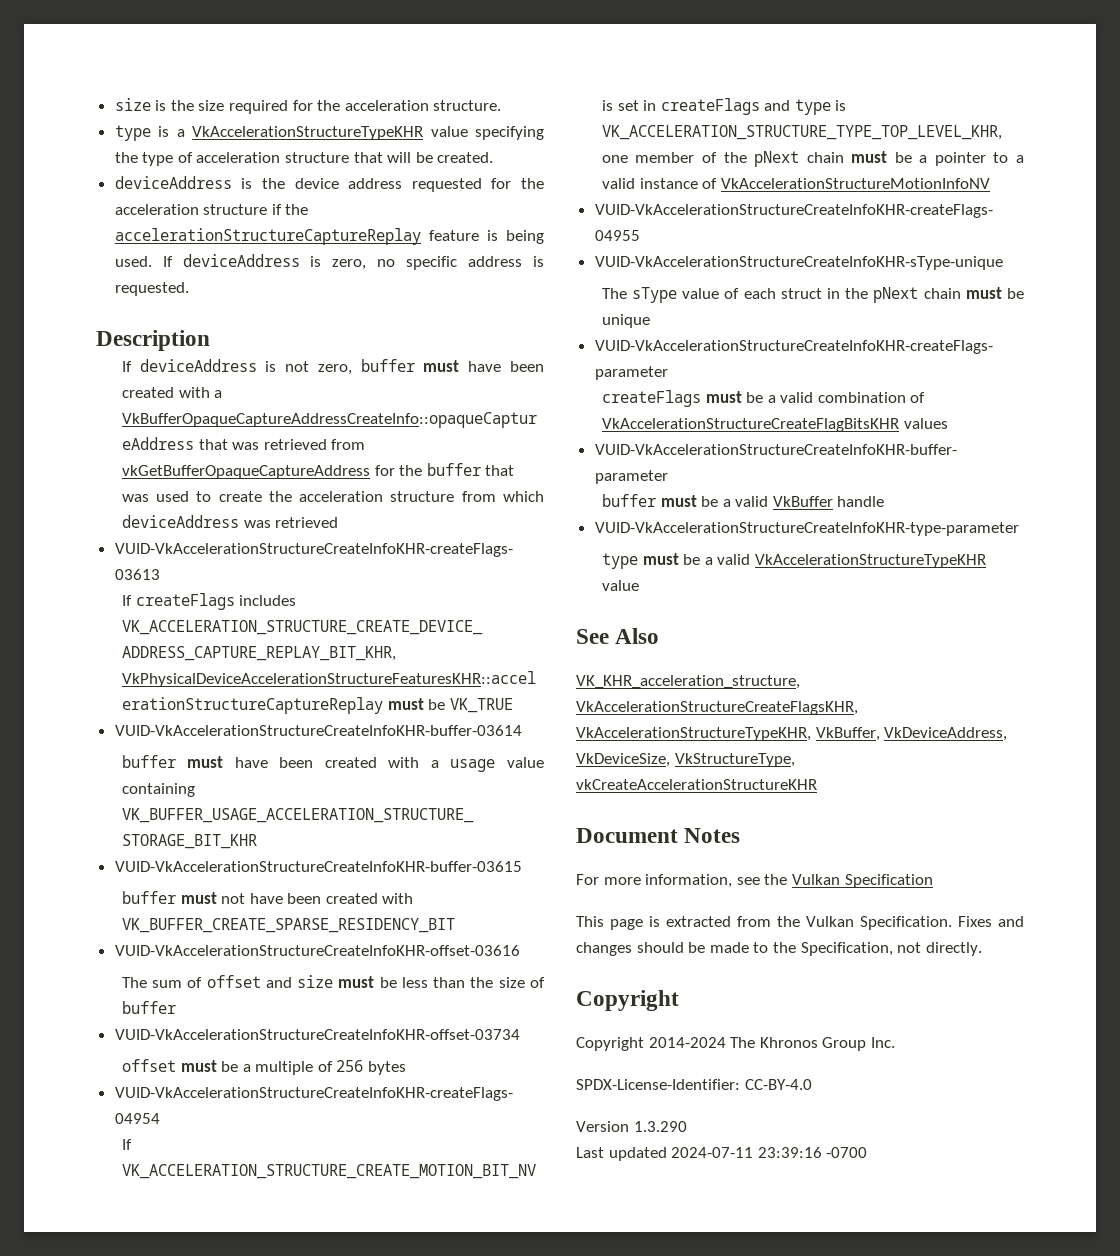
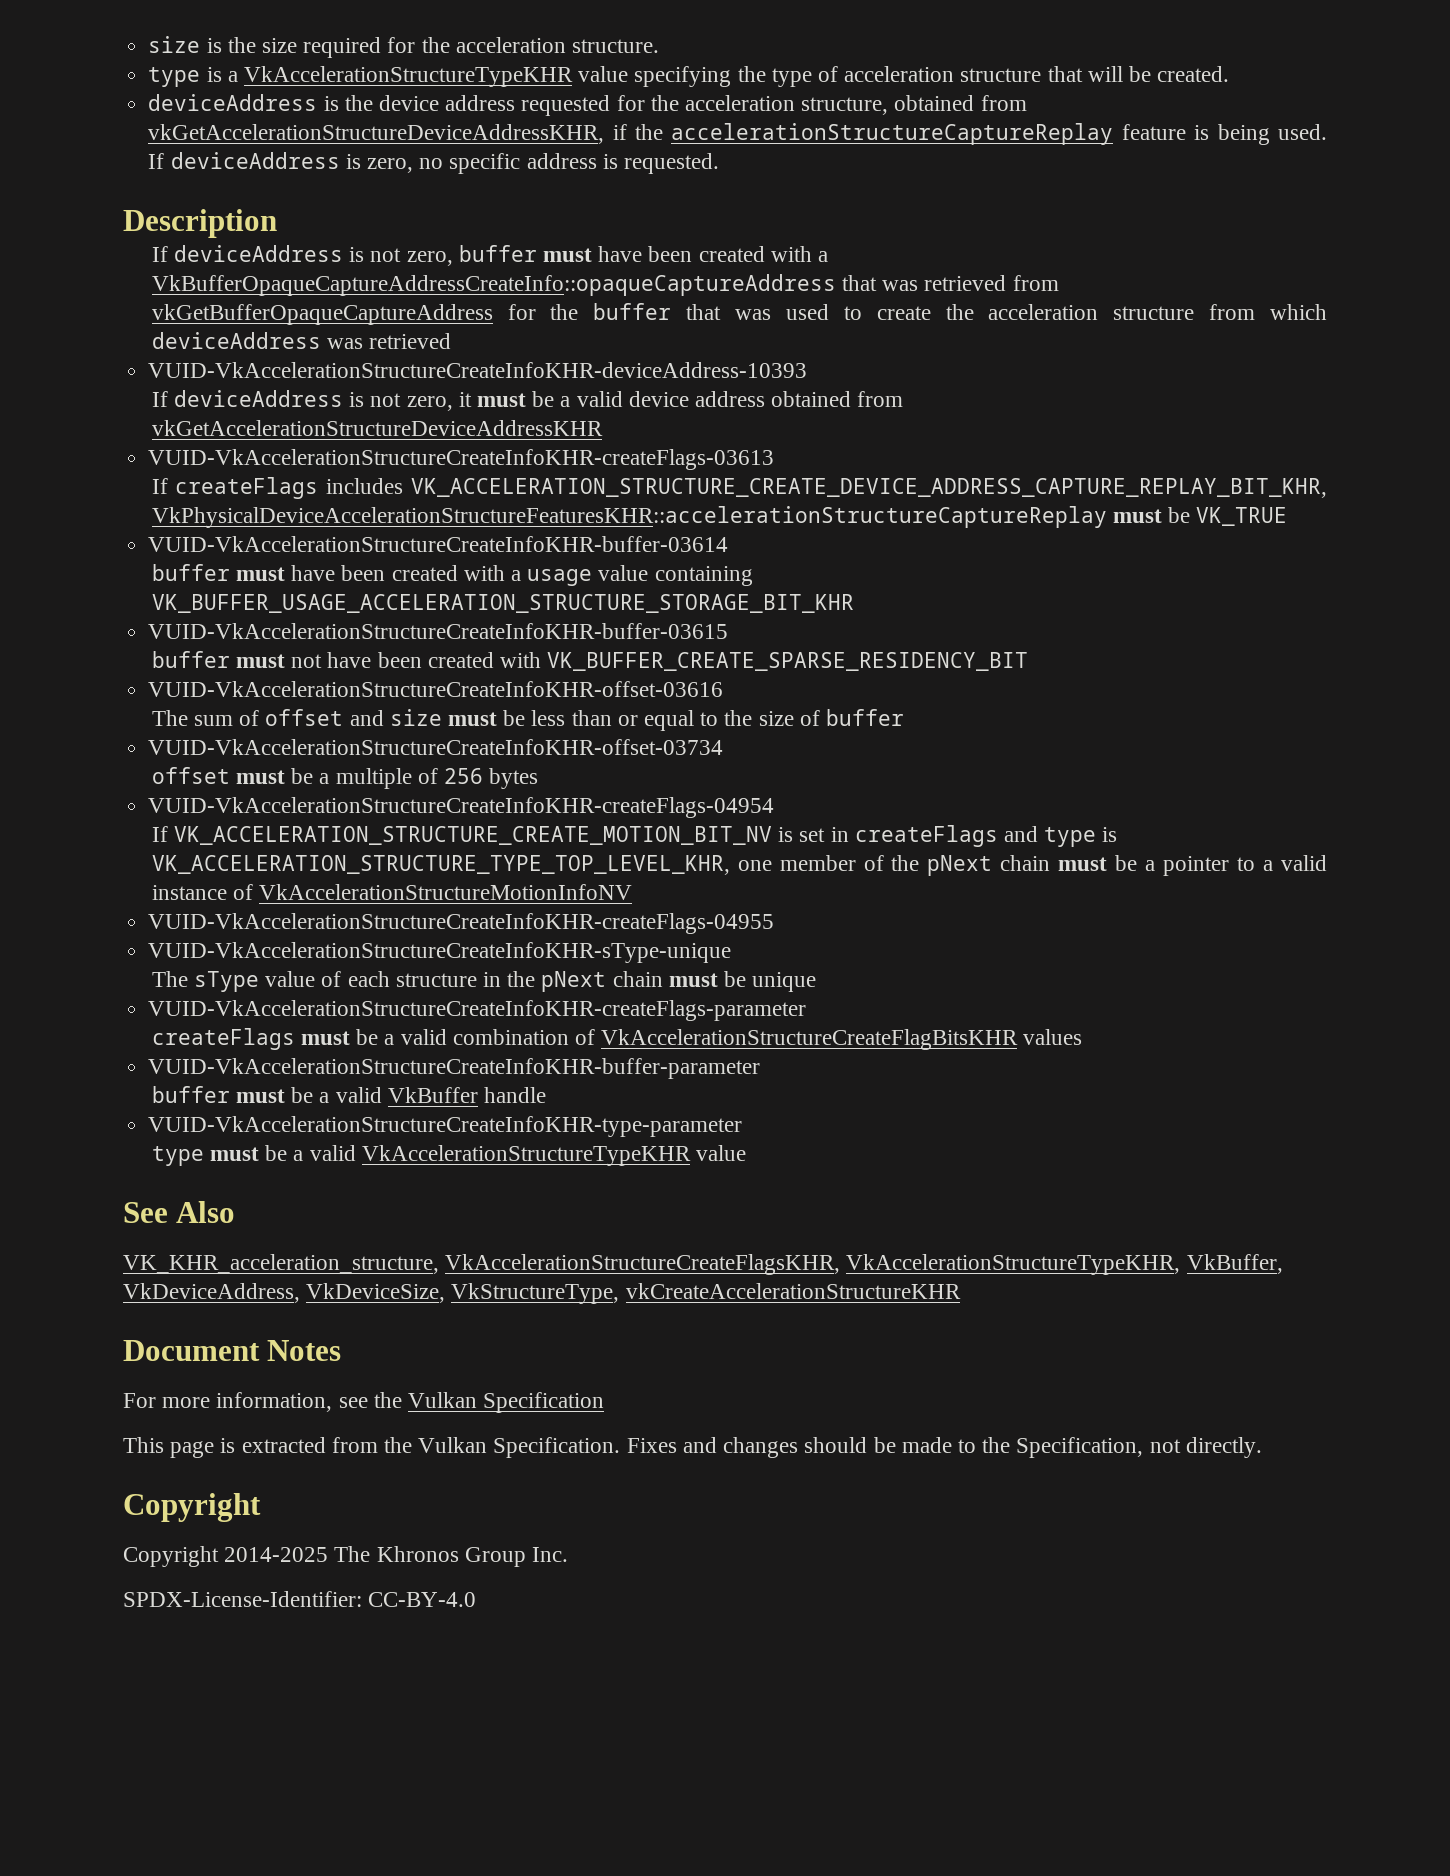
[203,204,268,215] structure -> [801,95,1027,115] [148,124,605,144] structure, obtained from vkGetAccelerationStructureDeviceAddressKHR,
(339, 522) none -> [148,362,808,378] [151,390,904,411] [151,420,603,436] // VUID-VkAccelerationStructureCreateInfoKHR-deviceAddress-10393 // If deviceAddress is not zero, it must be a valid device address obtained from vkGetAccelerationStructureDeviceAddressKHR
(466, 982) none -> [617,710,719,731] or equal to
[780,288,822,299] struct -> [395,973,477,987] structure
[648,1037,726,1048] 2014-2024 -> [224,1547,329,1562] 2014-2025
[576,1121,687,1132] [576,1147,868,1161] // Version 1.3.290 // Last updated 2024-07-11 23:39:16 -0700 -> (477, 1599) none

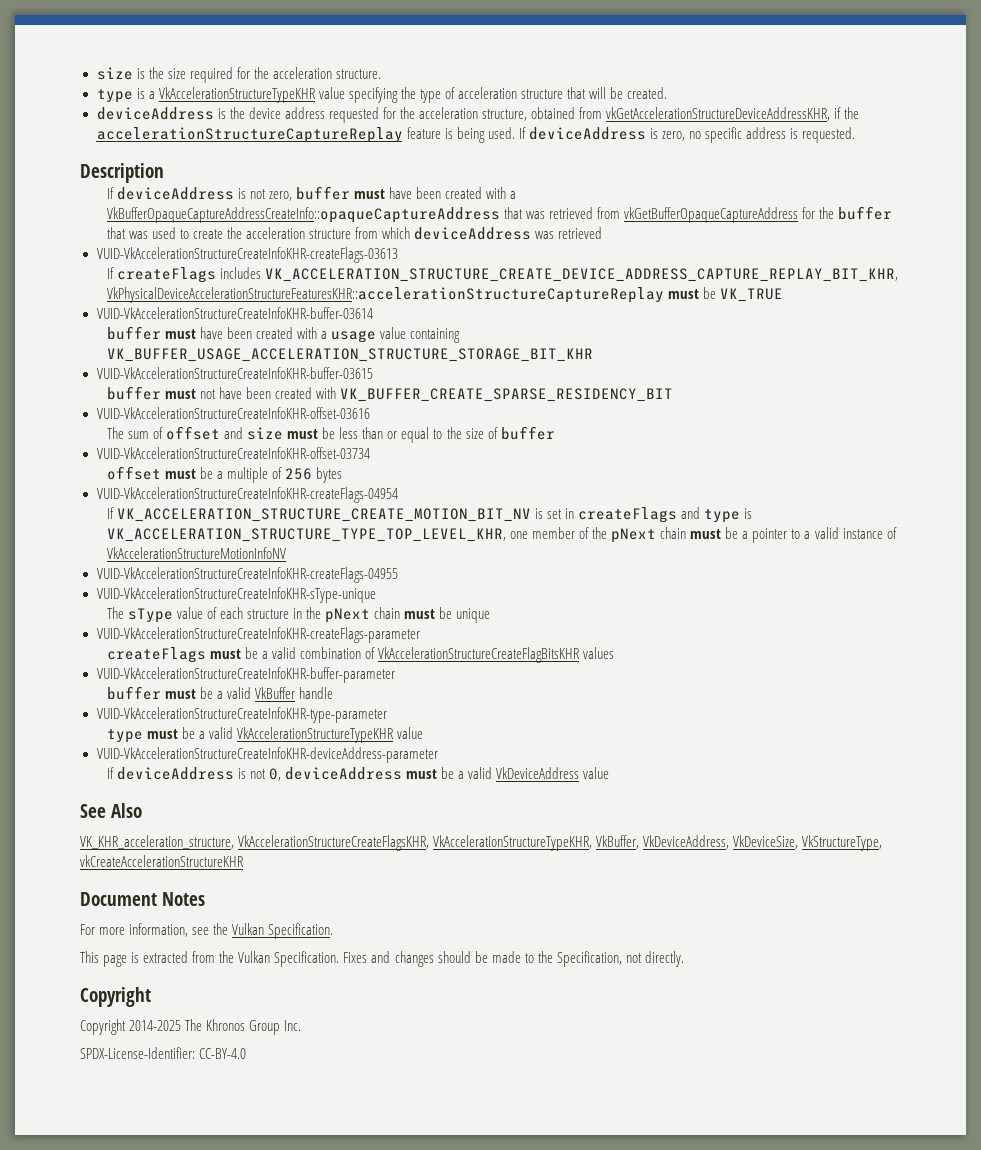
[148,362,808,378] [151,390,904,411] [151,420,603,436] // VUID-VkAccelerationStructureCreateInfoKHR-deviceAddress-10393 // If deviceAddress is not zero, it must be a valid device address obtained from vkGetAccelerationStructureDeviceAddressKHR -> (603, 233) none
(746, 1153) none -> [96,747,438,763] [106,767,610,781] // VUID-VkAccelerationStructureCreateInfoKHR-deviceAddress-parameter // If deviceAddress is not 0, deviceAddress must be a valid VkDeviceAddress value
[483,1392,605,1413] Specification -> [268,923,334,939] Specification.

